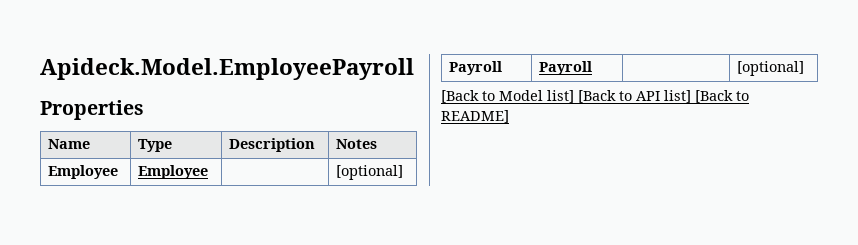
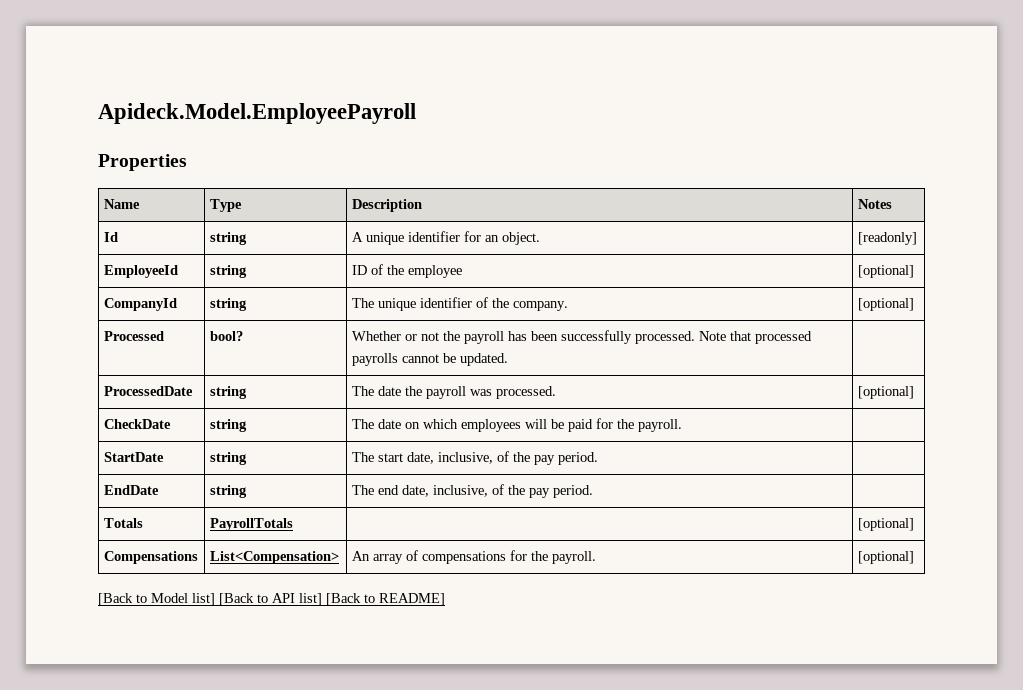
[47,165,118,179] [137,165,208,179] [335,165,403,180] [448,61,502,75] [538,61,592,75] Employee | Employee | | [optional] // Payroll | Payroll | -> [103,232,118,242] [209,232,247,245] [351,231,540,245] [857,232,917,245] [103,265,178,278] [209,265,247,278] [351,264,462,278] [857,265,914,278] [103,298,177,311] [209,298,247,311] [351,297,568,311] [857,298,914,311] [103,331,164,341] [209,331,243,341] [351,330,812,344] [351,353,508,366] [103,386,193,396] [209,386,247,399] [351,386,556,399] [857,386,914,399] [103,419,171,429] [209,419,247,432] [351,418,682,432] [103,452,164,462] [209,452,247,465] [351,451,598,465] [103,485,159,495] [209,485,247,498] [351,484,593,498] [103,518,143,528] [209,518,293,531] [857,518,914,531] [103,551,198,564] [209,551,339,564] [351,550,596,564] Id | string | A unique identifier for an object. | [readonly] // EmployeeId | string | ID of the employee | [optional] // CompanyId | string | The unique identifier of the company. | [optional] // Processed | bool? | Whether or not the payroll has been successfully processed. Note that processed payrolls cannot be updated. | // ProcessedDate | string | The date the payroll was processed. | [optional] // CheckDate | string | The date on which employees will be paid for the payroll. | // StartDate | string | The start date, inclusive, of the pay period. | // EndDate | string | The end date, inclusive, of the pay period. | // Totals | PayrollTotals | | [optional] // Compensations | List<Compensation> | An array of compensations for the payroll.

